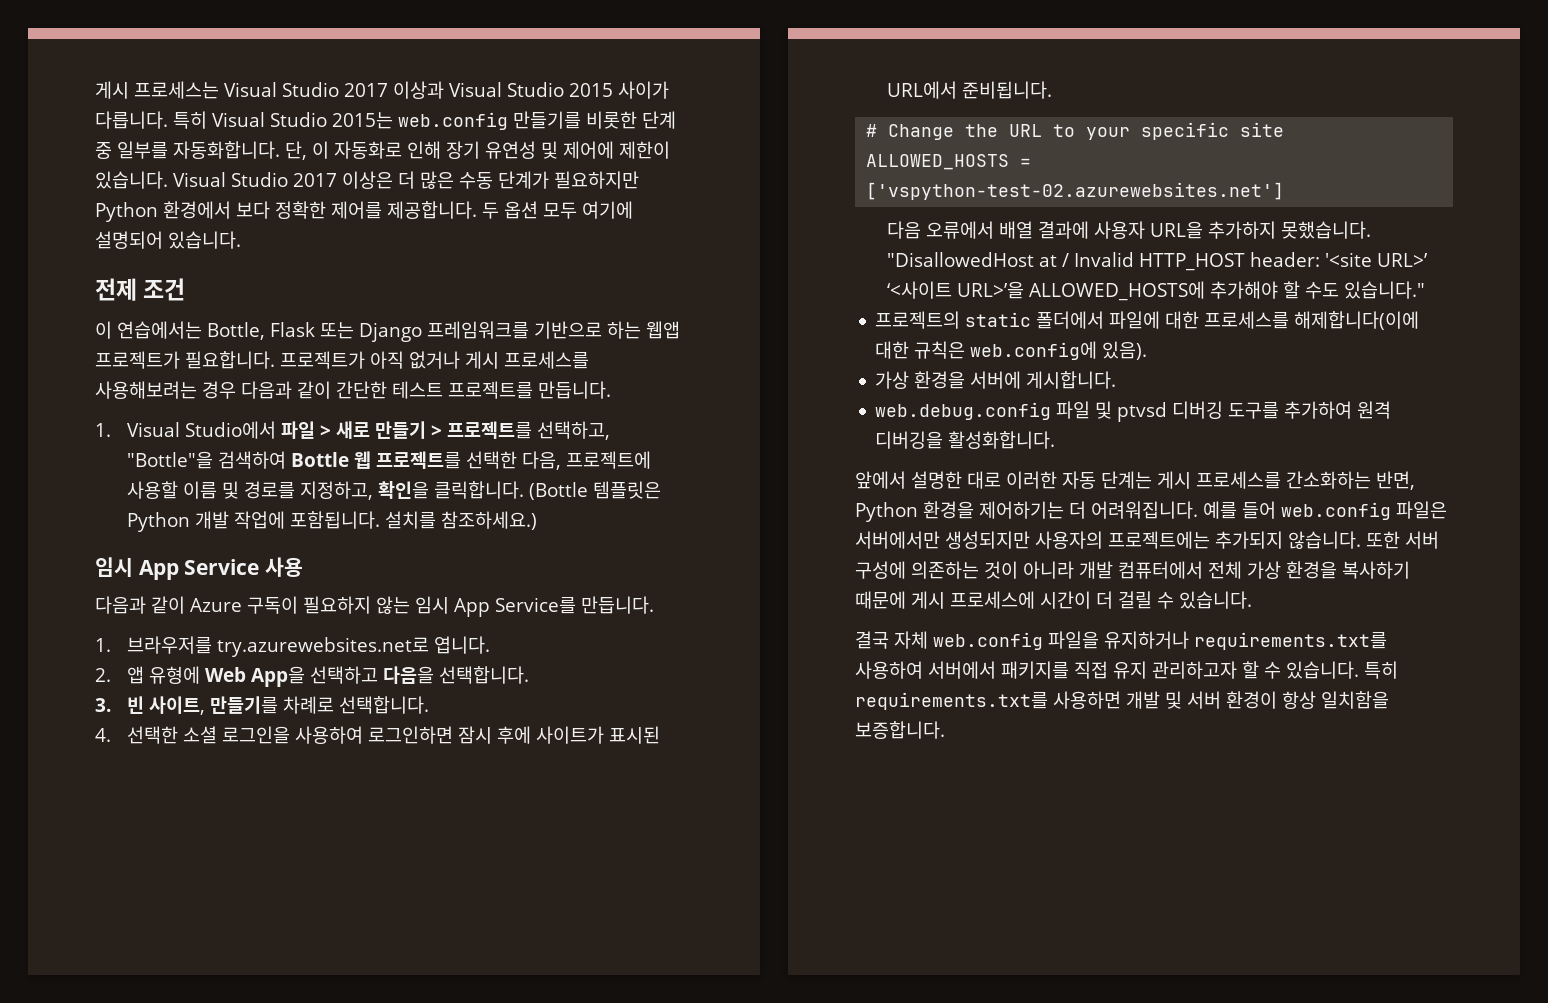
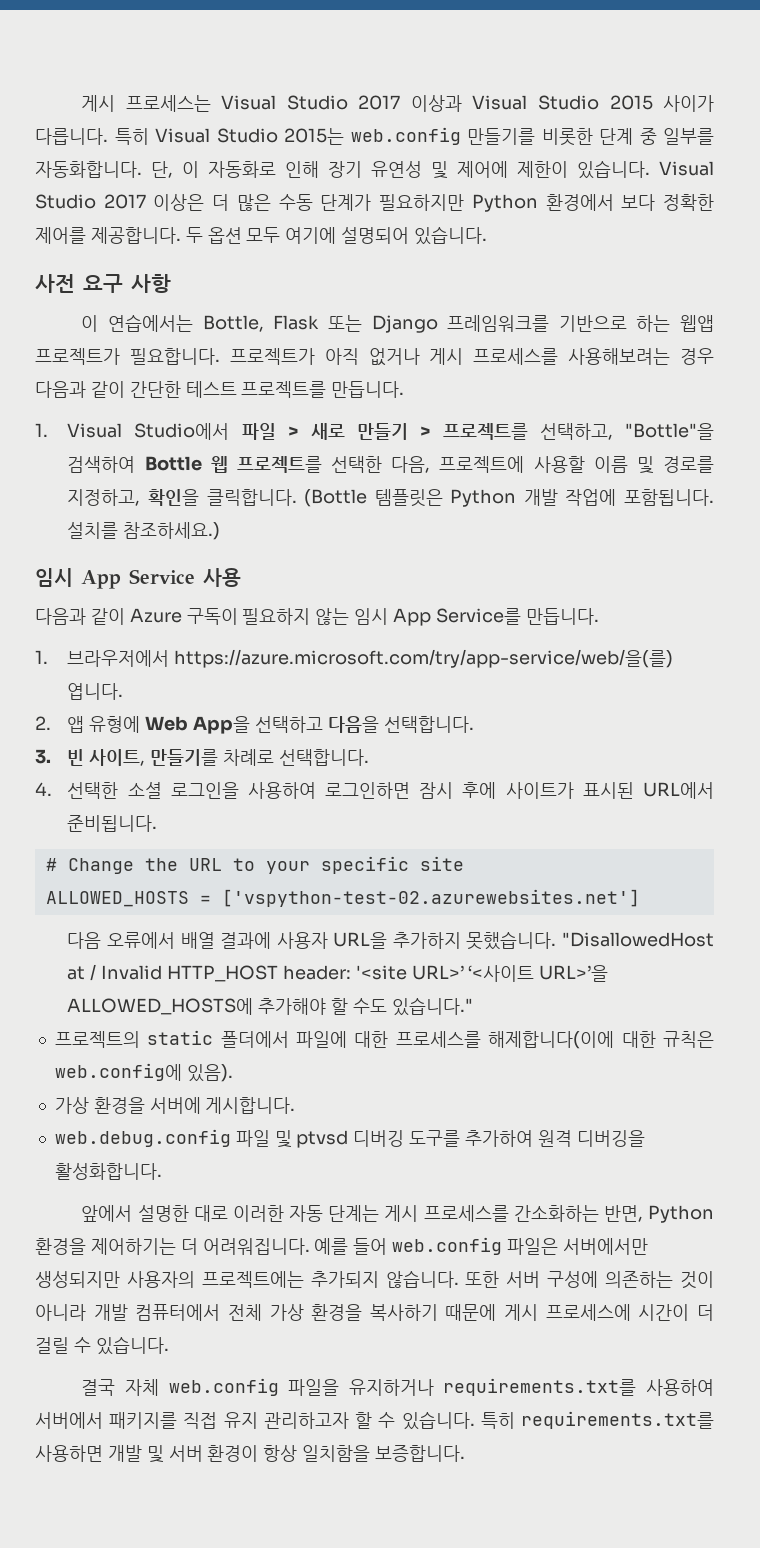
[95,278,186,301] 전제 조건 -> [35,274,171,293] 사전 요구 사항
[126,636,429,657] 브라우저를 try.azurewebsites.net로 -> [67,649,674,668] 브라우저에서 https://azure.microsoft.com/try/app-service/web/을(를)

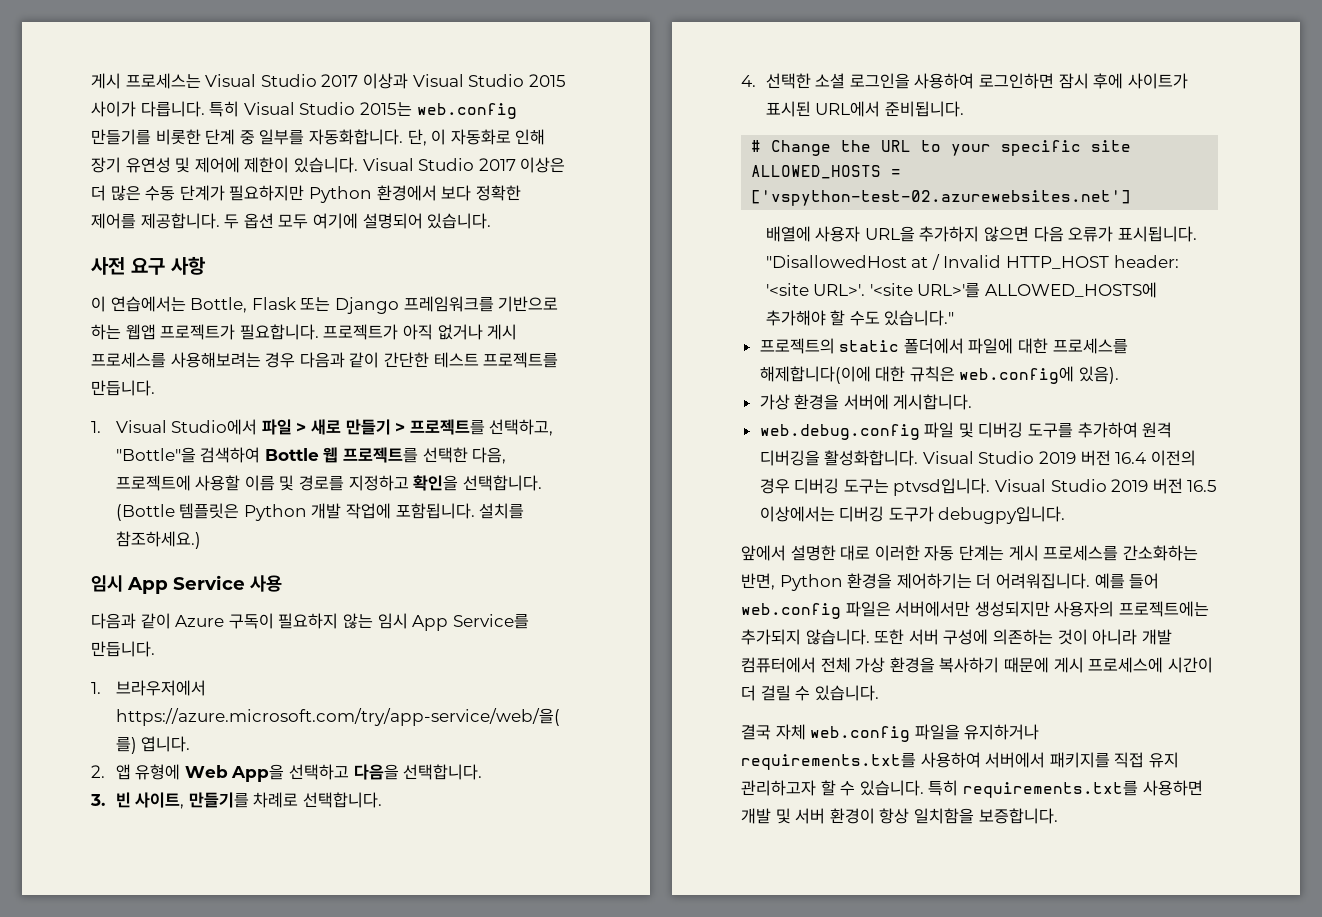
[67,489,297,506] 지정하고, 확인을 클릭합니다. -> [348,475,542,491] 지정하고 확인을 선택합니다.
[67,931,557,950] 다음 오류에서 배열 결과에 사용자 URL을 추가하지 못했습니다. -> [765,226,1197,242] 배열에 사용자 URL을 추가하지 않으면 다음 오류가 표시됩니다.
[411,965,609,982] URL>’ ‘<사이트 URL>’을 -> [813,283,981,298] URL>'. '<site URL>'를
[296,1130,349,1148] ptvsd -> (974, 430) none
(162, 1171) none -> [922,450,1196,466] [759,478,1218,496] [759,506,1066,524] Visual Studio 2019 버전 16.4 이전의 경우 디버깅 도구는 ptvsd입니다. Visual Studio 2019 버전 16.5 이상에서는 디버깅 도구가 debugpy입니다.

